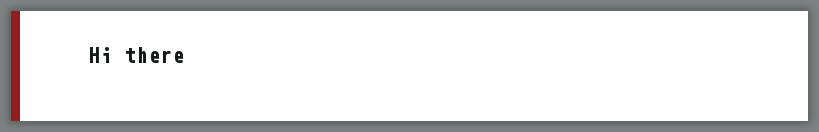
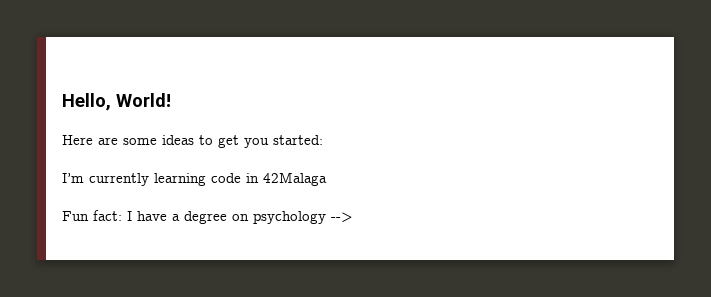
[88,47,184,63] Hi there -> [62,93,171,111] [62,135,323,148] [62,172,327,186] [62,210,353,224] Hello, World! // Here are some ideas to get you started: // I’m currently learning code in 42Malaga // Fun fact: I have a degree on psychology -->

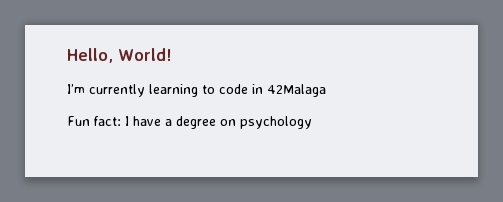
[62,135,323,148] // Here are some ideas to get you started: -> (172, 54) none
(206, 179) none -> [202,85,215,94] to
[331,212,353,222] --> -> (312, 122) none

